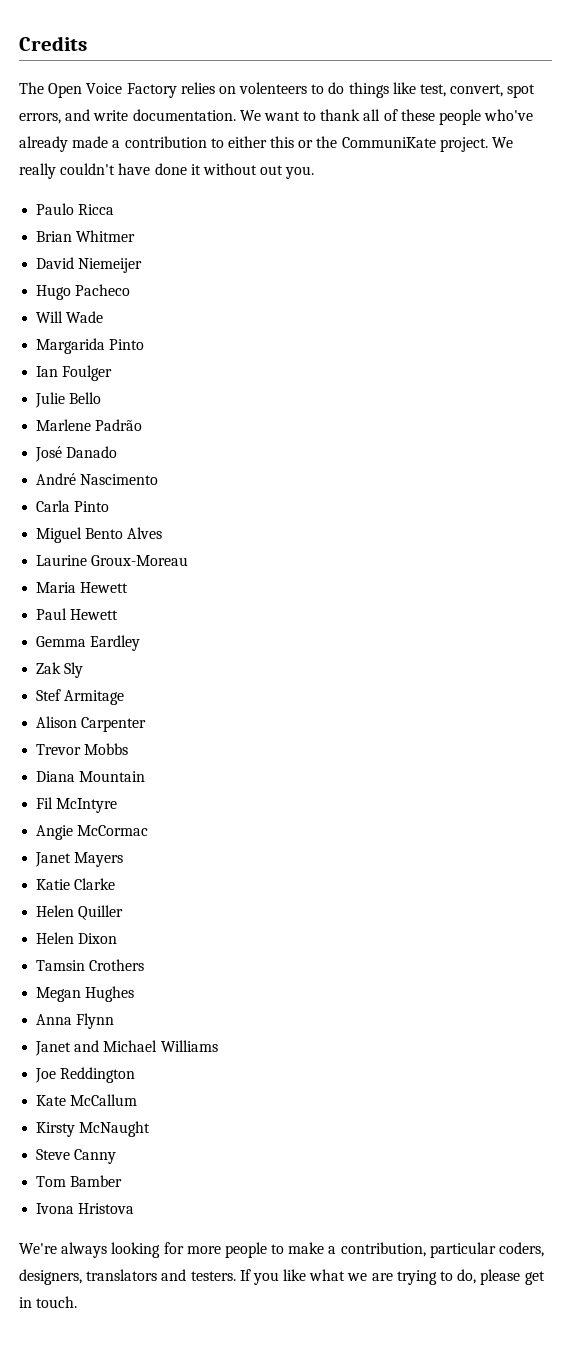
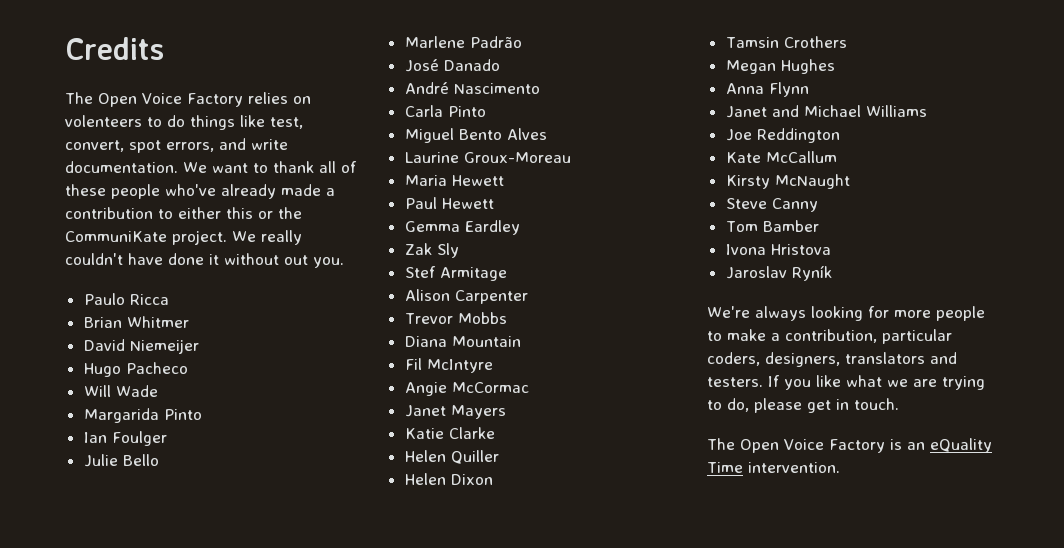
(135, 1208) none -> [725,265,832,281] // Jaroslav Ryník
(78, 1302) none -> [707,438,992,453] [707,462,840,473] // The Open Voice Factory is an eQuality Time intervention.

